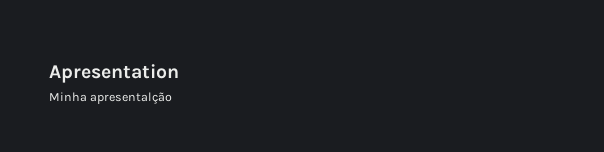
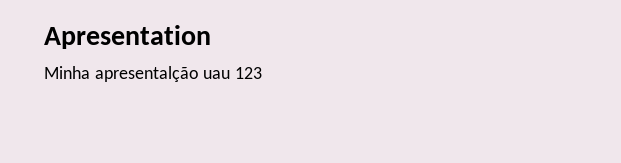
(173, 98) none -> [203,67,263,79] uau 123

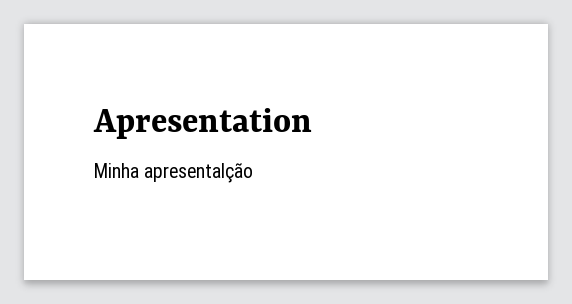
[203,67,263,79] uau 123 -> (254, 173) none

